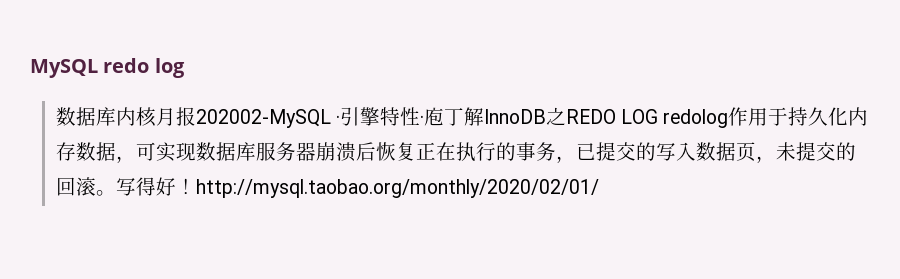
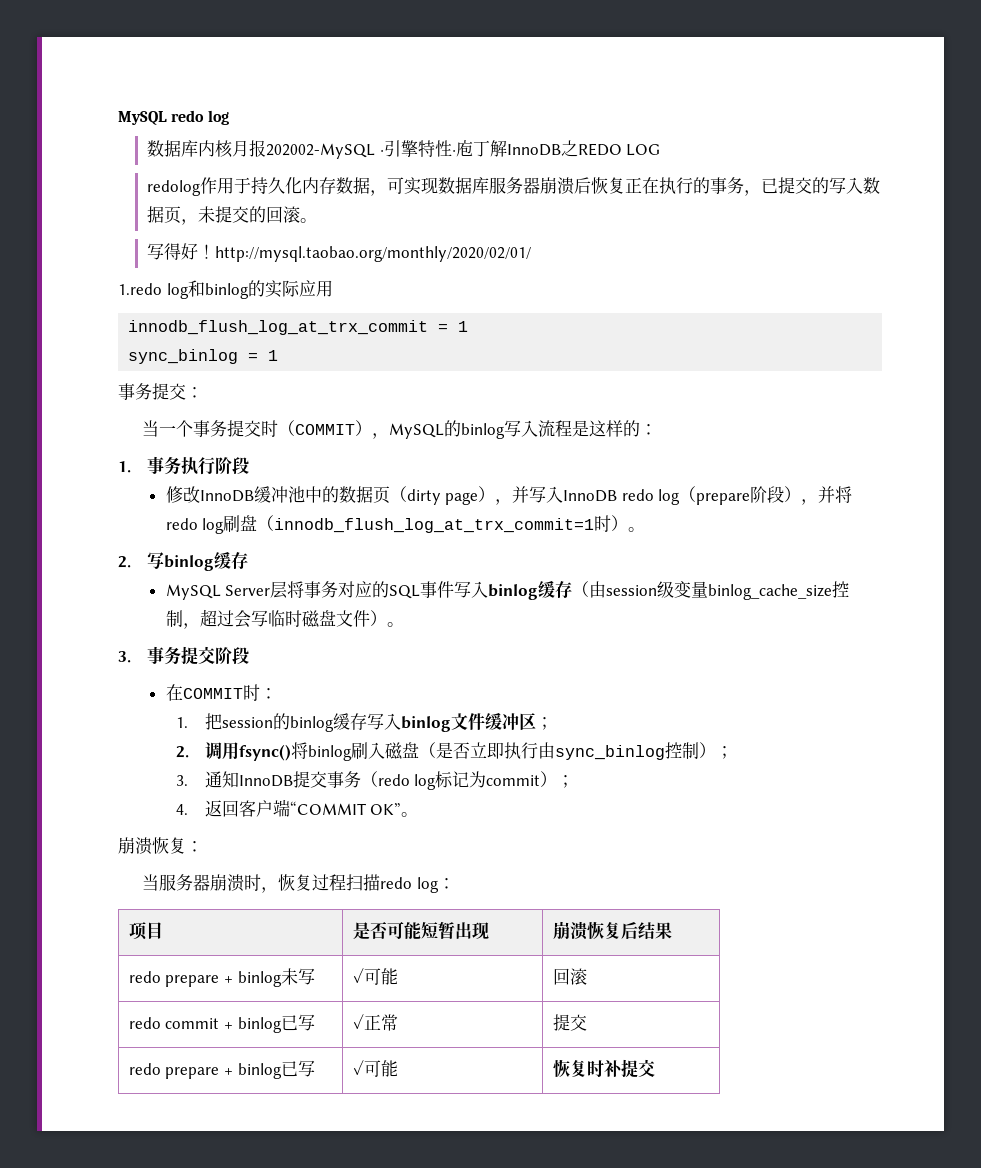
(659, 116) none -> (661, 150) //
(116, 193) none -> (317, 220) //
(599, 188) none -> [118,280,333,299] [128,320,469,335] [128,349,279,364] [118,383,203,400] [142,420,658,439] [118,456,249,475] [165,486,853,505] [165,515,646,534] [118,552,248,571] [165,581,850,600] [165,609,404,629] [118,646,249,665] [165,684,277,701] [175,713,553,732] [175,742,733,761] [175,771,575,790] [175,799,419,817] [118,837,203,855] [142,874,455,893] [128,922,163,940] [352,921,489,940] [552,921,672,940] [128,968,315,987] [352,968,398,985] [552,968,587,985] [128,1014,315,1033] [352,1014,398,1031] [552,1014,587,1031] [128,1060,315,1079] [352,1060,398,1077] [552,1059,655,1078] // 1.redo log和binlog的实际应用 // innodb_flush_log_at_trx_commit = 1 // sync_binlog = 1 // 事务提交： // 当一个事务提交时（COMMIT），MySQL的binlog写入流程是这样的： // 1.事务执行阶段 // 修改InnoDB缓冲池中的数据页（dirty page），并写入InnoDB redo log（prepare阶段），并将redo log刷盘（innodb_flush_log_at_trx_commit=1时）。 // 2.写binlog缓存 // MySQL Server层将事务对应的SQL事件写入binlog缓存（由session级变量binlog_cache_size控制，超过会写临时磁盘文件）。 // 3.事务提交阶段 // 在COMMIT时： // 1.把session的binlog缓存写入binlog文件缓冲区； // 2.调用fsync()将binlog刷入磁盘（是否立即执行由sync_binlog控制）； // 3.通知InnoDB提交事务（redo log标记为commit）； // 4.返回客户端“COMMIT OK”。 // 崩溃恢复： // 当服务器崩溃时，恢复过程扫描redo log： // 项目 | 是否可能短暂出现 | 崩溃恢复后结果 // redo prepare + binlog未写 | ✓可能 | 回滚 // redo commit + binlog已写 | ✓正常 | 提交 // redo prepare + binlog已写 | ✓可能 | 恢复时补提交

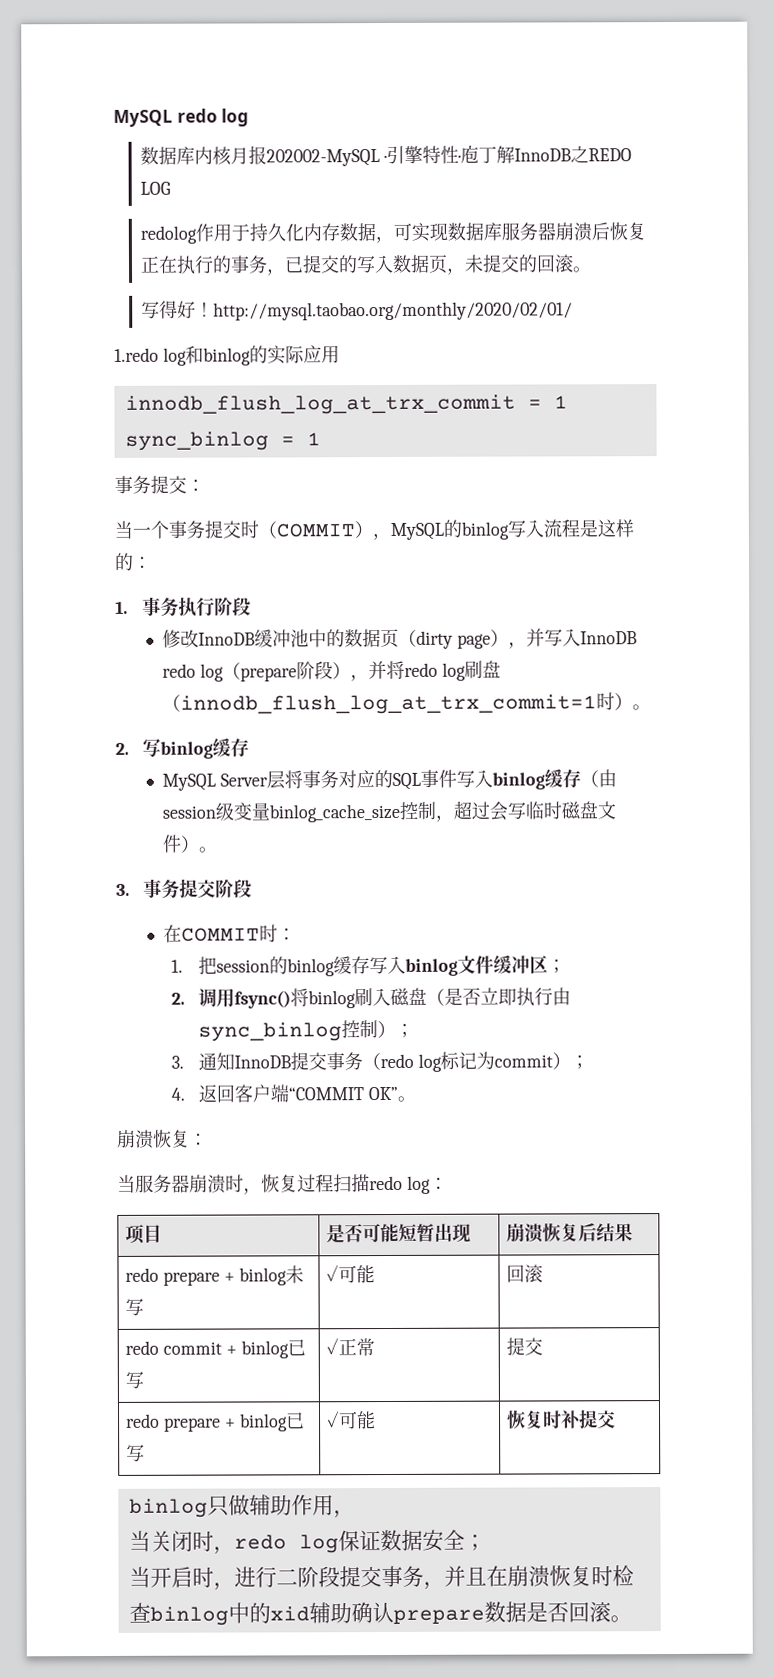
(655, 1068) none -> [128,1494,355,1519] [128,1529,486,1555] [128,1565,634,1591] [128,1601,632,1626] // binlog只做辅助作用， // 当关闭时，redo log保证数据安全； // 当开启时，进行二阶段提交事务，并且在崩溃恢复时检查binlog中的xid辅助确认prepare数据是否回滚。

